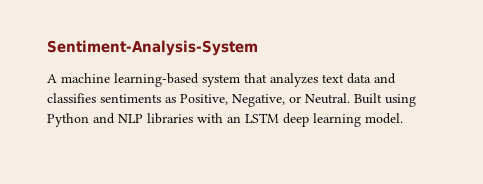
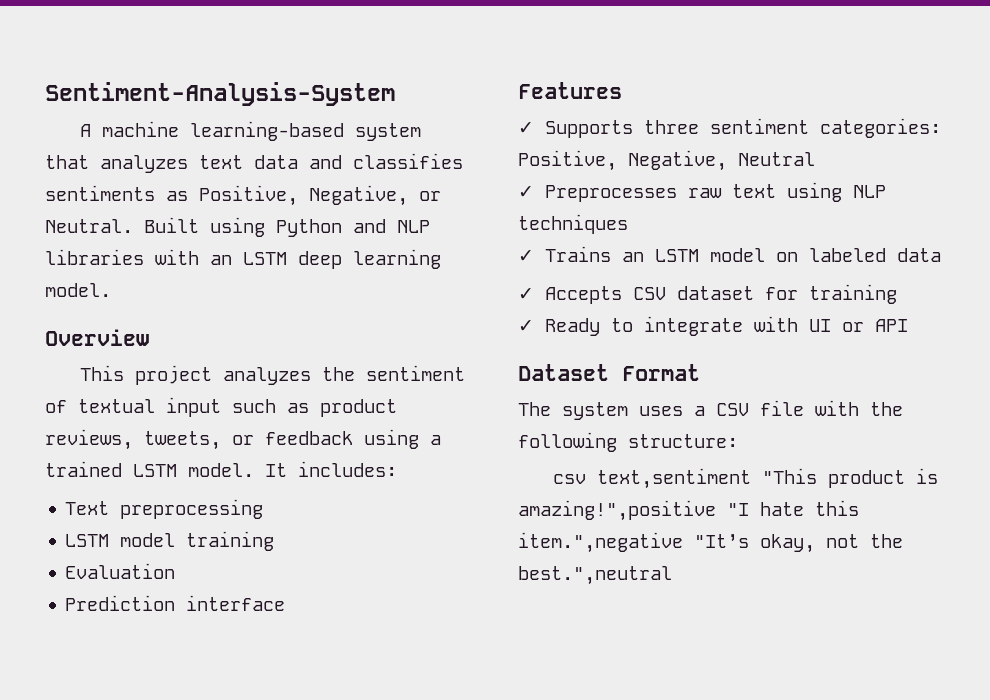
(403, 118) none -> [45,329,149,346] [79,365,465,385] [45,397,397,417] [45,429,441,450] [45,461,397,477] [65,499,264,519] [65,531,275,551] [65,563,176,579] [65,595,286,611] [518,82,622,99] [518,118,941,138] [518,150,815,171] [518,182,886,202] [518,214,628,234] [518,246,941,262] [518,284,897,304] [518,316,908,336] [518,364,700,381] [518,400,903,420] [518,432,738,452] [552,468,938,489] [518,500,859,521] [518,532,903,553] [518,566,672,585] // Overview // This project analyzes the sentiment of textual input such as product reviews, tweets, or feedback using a trained LSTM model. It includes: // Text preprocessing // LSTM model training // Evaluation // Prediction interface // Features // ✓ Supports three sentiment categories: Positive, Negative, Neutral // ✓ Preprocesses raw text using NLP techniques // ✓ Trains an LSTM model on labeled data // ✓ Accepts CSV dataset for training // ✓ Ready to integrate with UI or API // Dataset Format // The system uses a CSV file with the following structure: // csv text,sentiment "This product is amazing!",positive "I hate this item.",negative "It’s okay, not the best.",neutral

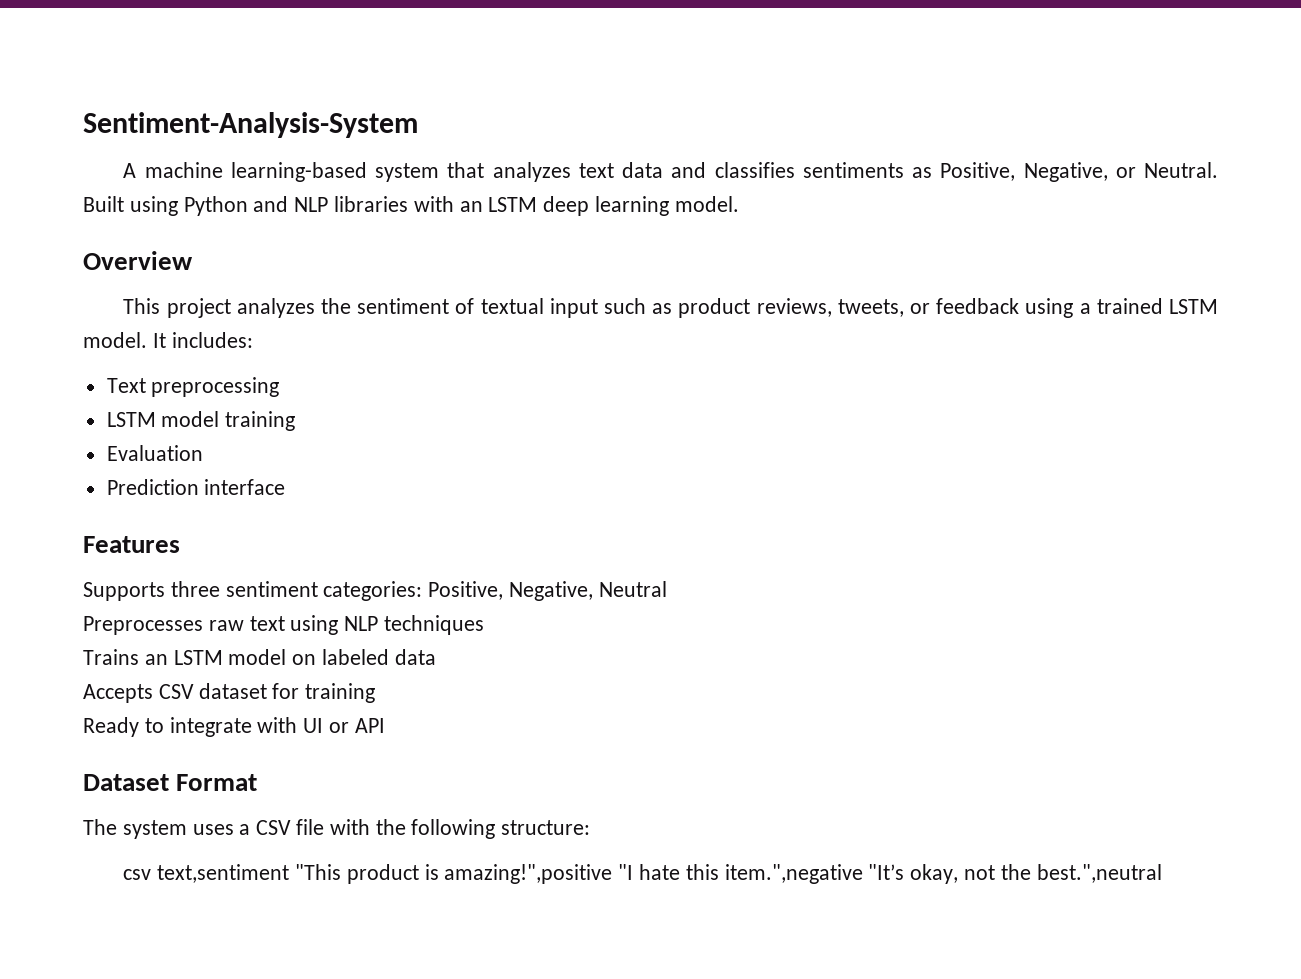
[518,122,534,134] ✓ -> (180, 544) none
[518,186,534,198] ✓ -> (667, 589) none
[518,250,534,262] ✓ -> (485, 625) none
[518,288,534,300] ✓ -> (436, 657) none
[518,320,534,332] ✓ -> (376, 693) none

